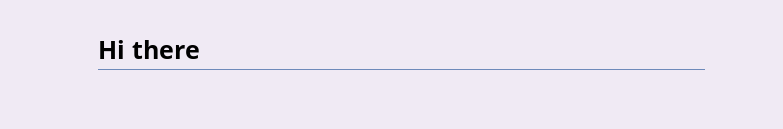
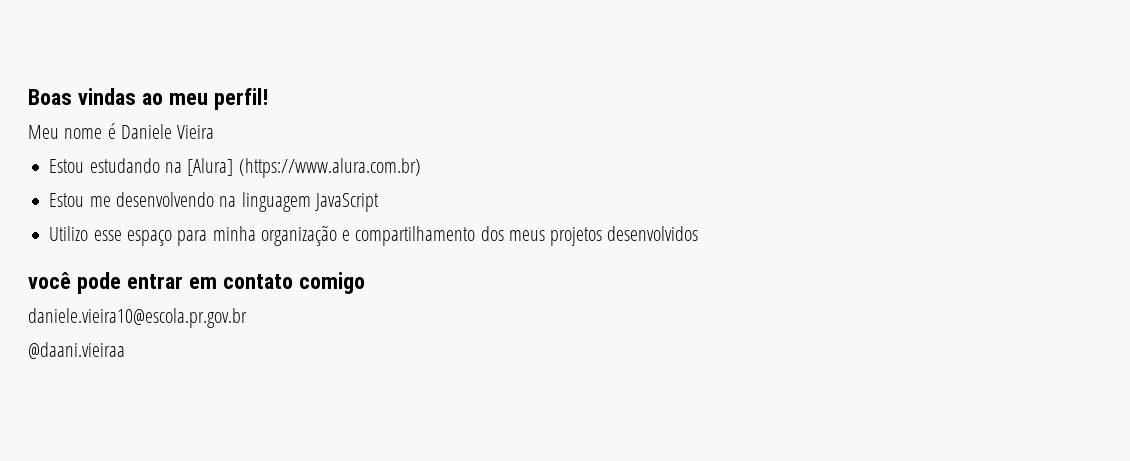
[98,40,200,59] Hi there -> [28,88,268,110] [28,123,215,139] [49,158,421,178] [49,192,379,212] [49,225,699,246] [28,272,365,294] [28,308,247,328] [28,342,125,359] Boas vindas ao meu perfil! // Meu nome é Daniele Vieira // Estou estudando na [Alura] (https://www.alura.com.br) // Estou me desenvolvendo na linguagem JavaScript // Utilizo esse espaço para minha organização e compartilhamento dos meus projetos desenvolvidos // você pode entrar em contato comigo // daniele.vieira10@escola.pr.gov.br // @daani.vieiraa

